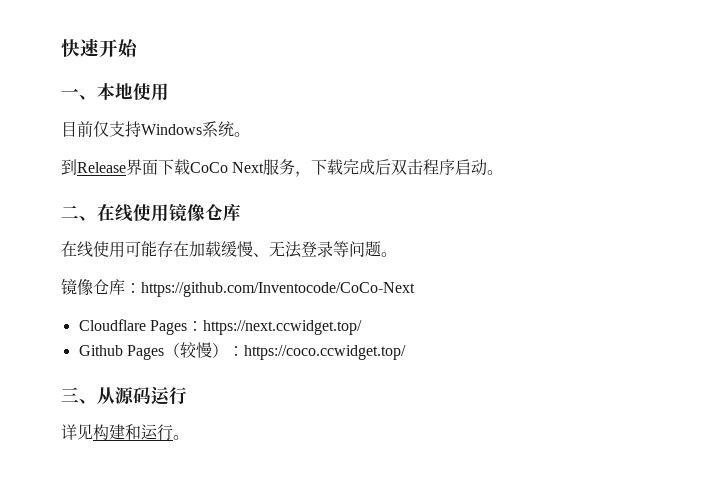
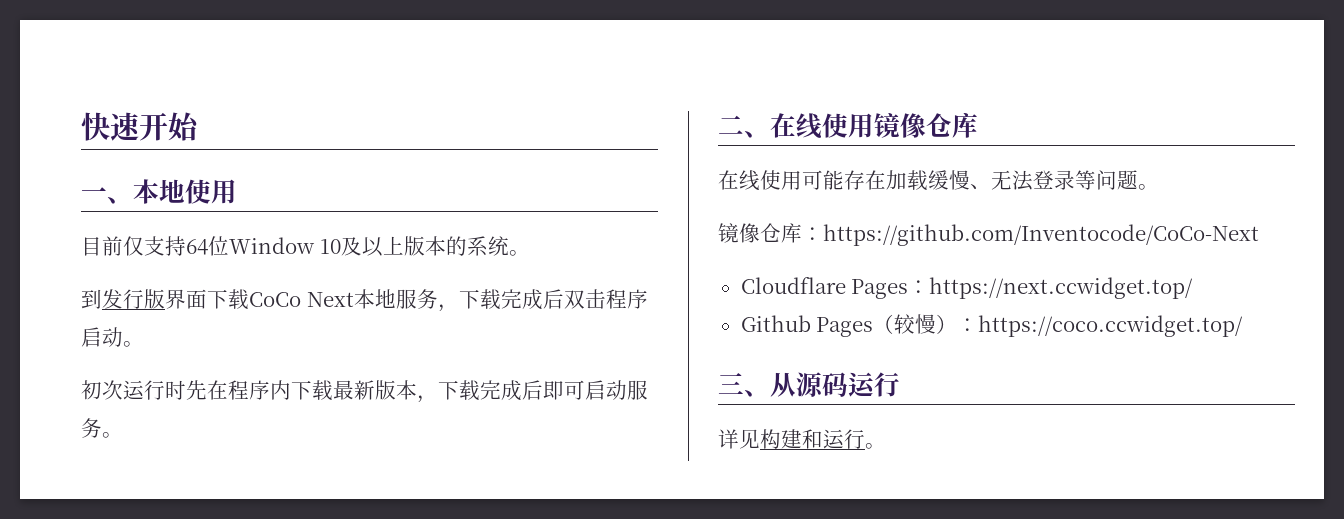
[141,124,202,135] Windows -> [186,236,467,257] 64位Window 10及以上版本的
[77,162,126,173] Release -> [102,289,165,309] 发行版
(265, 167) none -> [353,289,396,309] 本地
(504, 172) none -> [81,380,648,403] [81,418,123,438] // 初次运行时先在程序内下载最新版本，下载完成后即可启动服务。

